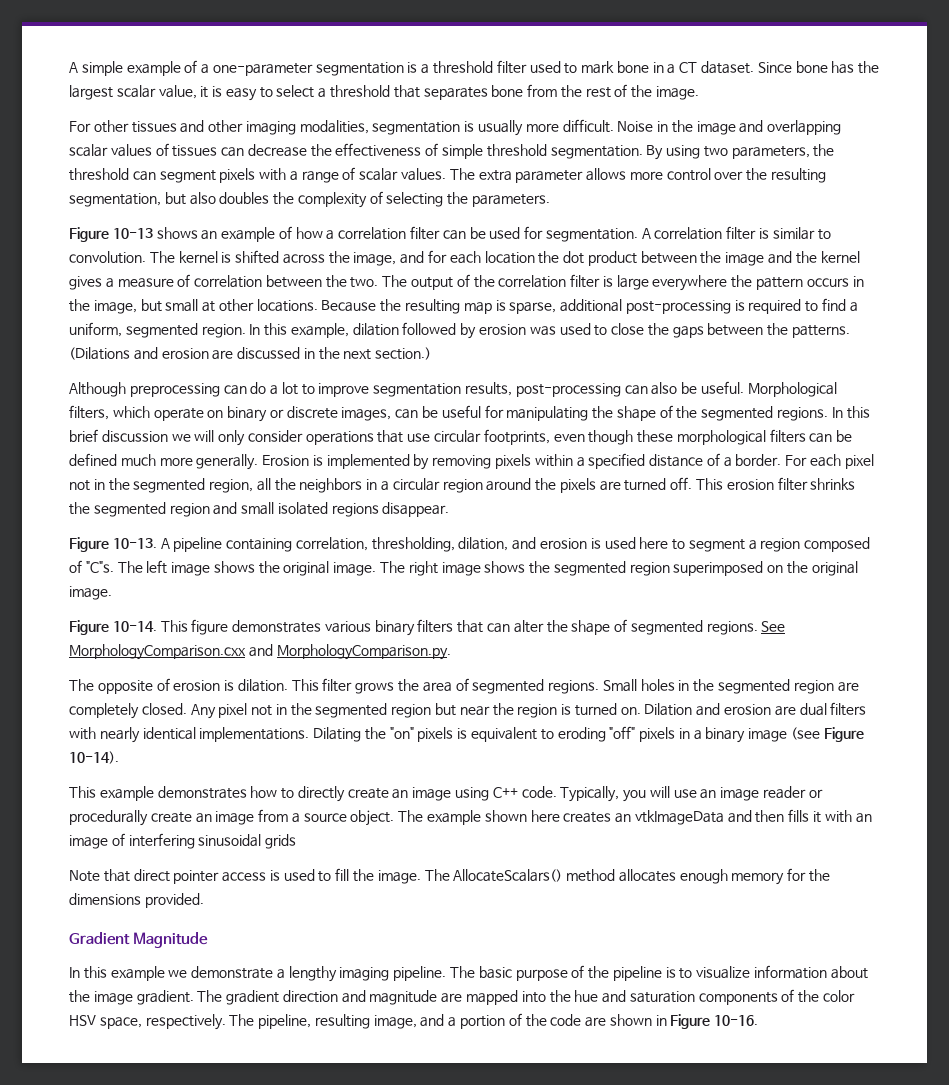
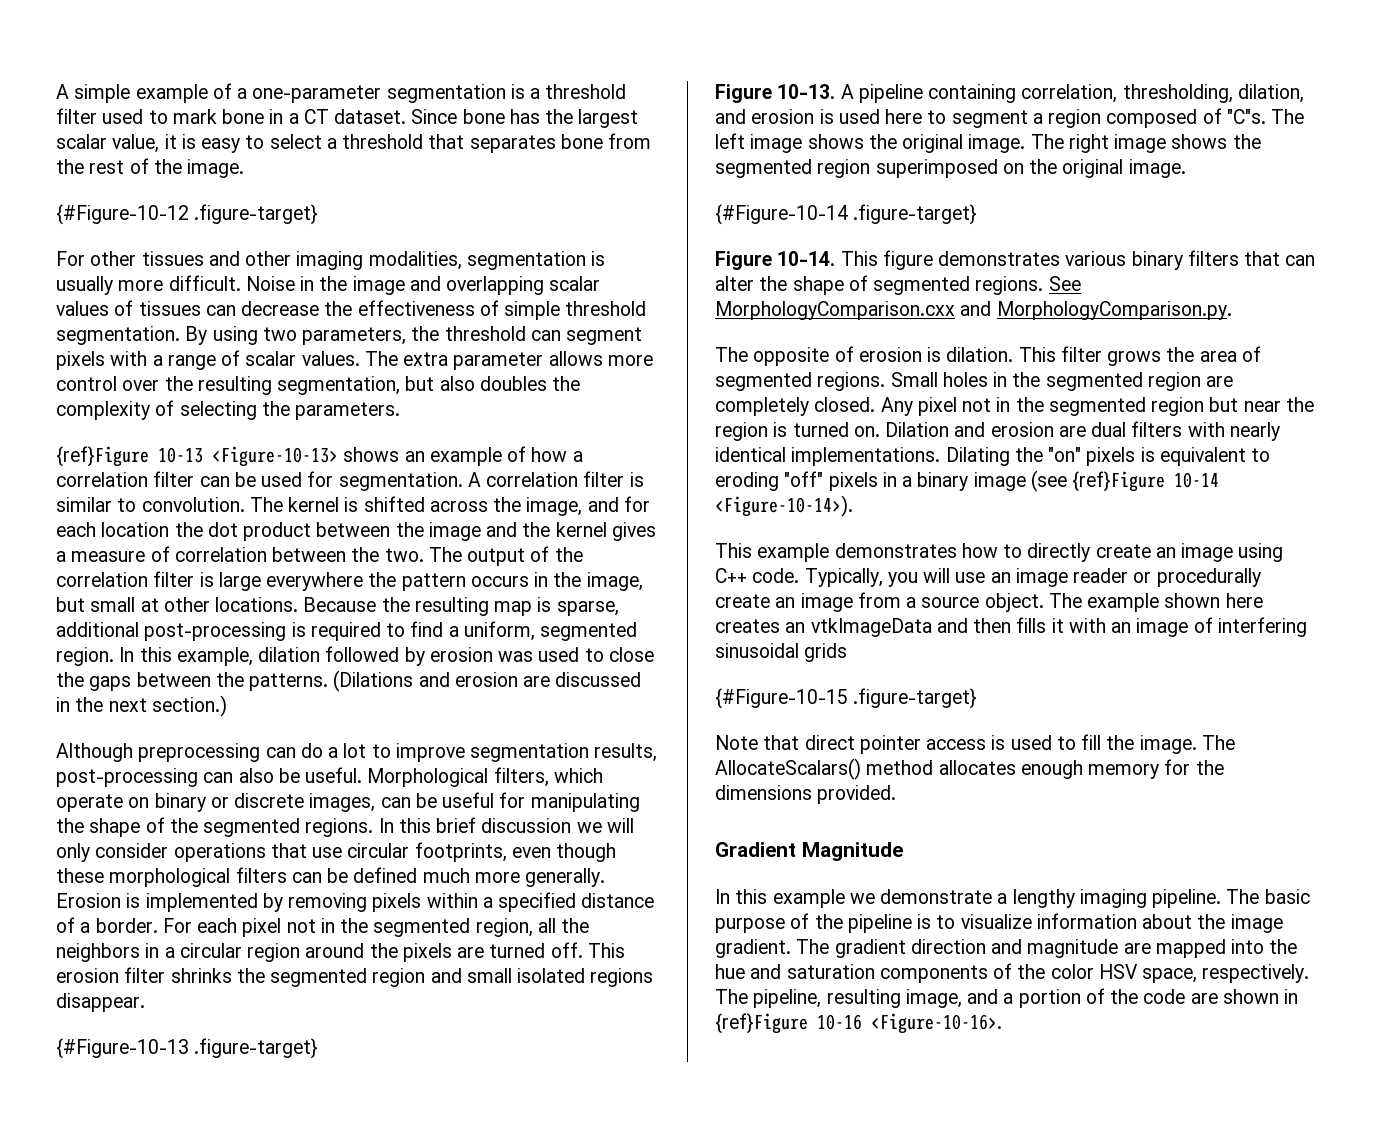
(700, 93) none -> [56,204,319,225] // {#Figure-10-12 .figure-target}
[69,227,153,242] Figure 10-13 -> [56,446,338,467] {ref}Figure 10-13 <Figure-10-13>
(450, 509) none -> [56,1038,319,1059] // {#Figure-10-13 .figure-target}
(112, 593) none -> [715,204,978,225] // {#Figure-10-14 .figure-target}
[823,727,864,742] [69,751,119,764] Figure 10-14). -> [1072,471,1220,492] [715,495,853,517] {ref}Figure 10-14 <Figure-10-14>).
(297, 841) none -> [715,688,978,709] // {#Figure-10-15 .figure-target}
[670,1014,759,1029] Figure 10-16. -> [715,1013,1002,1034] {ref}Figure 10-16 <Figure-10-16>.

